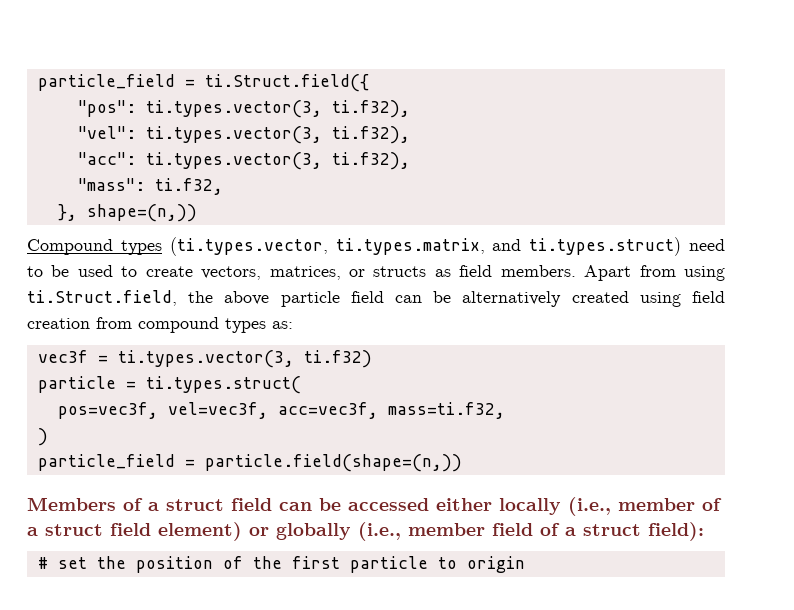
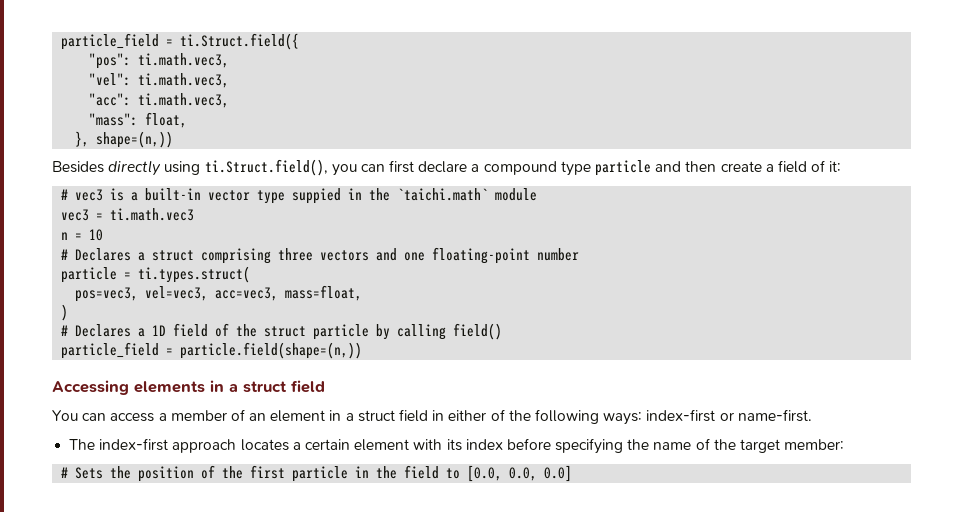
[145,100,410,118] ti.types.vector(3, ti.f32), -> [138,53,230,68] ti.math.vec3,
[145,126,410,144] ti.types.vector(3, ti.f32), -> [138,73,230,88] ti.math.vec3,
[145,152,410,170] ti.types.vector(3, ti.f32), -> [138,93,230,108] ti.math.vec3,
[154,178,223,195] ti.f32, -> [145,112,188,128] float,
[27,237,725,256] [27,265,726,281] [27,290,725,307] [27,317,293,333] [37,350,372,368] [37,376,301,394] [57,402,505,419] [37,428,48,446] Compound types (ti.types.vector, ti.types.matrix, and ti.types.struct) need to be used to create vectors, matrices, or structs as field members. Apart from using ti.Struct.field, the above particle field can be alternatively created using field creation from compound types as: // vec3f = ti.types.vector(3, ti.f32) // particle = ti.types.struct( // pos=vec3f, vel=vec3f, acc=vec3f, mass=ti.f32, // ) -> [52,159,842,176] [61,188,538,204] [61,208,195,221] [61,229,104,241] [61,247,580,264] [61,266,251,283] [75,285,363,302] [61,304,69,321] [61,323,503,340] Besides directly using ti.Struct.field(), you can first declare a compound type particle and then create a field of it: // # vec3 is a built-in vector type suppied in the `taichi.math` module // vec3 = ti.math.vec3 // n = 10 // # Declares a struct comprising three vectors and one floating-point number // particle = ti.types.struct( // pos=vec3, vel=vec3, acc=vec3, mass=float, // ) // # Declares a 1D field of the struct particle by calling field()
[27,497,722,516] [27,522,704,541] [37,557,87,569] Members of a struct field can be accessed either locally (i.e., member of a struct field element) or globally (i.e., member field of a struct field): // # set -> [52,380,325,395] [52,409,812,425] [69,438,845,454] [61,467,104,479] Accessing elements in a struct field // You can access a member of an element in a struct field in either of the following ways: index-first or name-first. // The index-first approach locates a certain element with its index before specifying the name of the target member: // # Sets
[437,556,525,573] to origin -> [355,465,573,482] in the field to [0.0, 0.0, 0.0]

